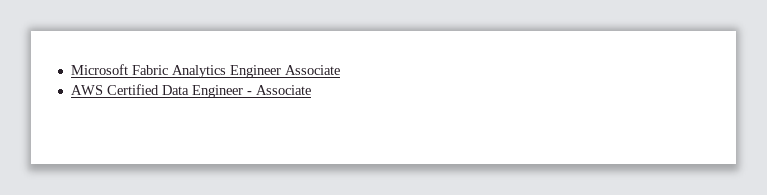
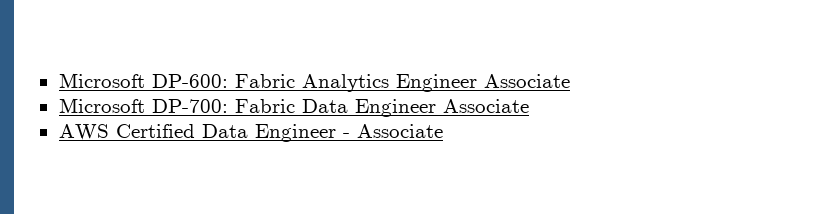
[70,64,128,75] Microsoft -> [58,73,228,88] Microsoft DP-600:
(340, 70) none -> [58,98,529,117] // Microsoft DP-700: Fabric Data Engineer Associate

